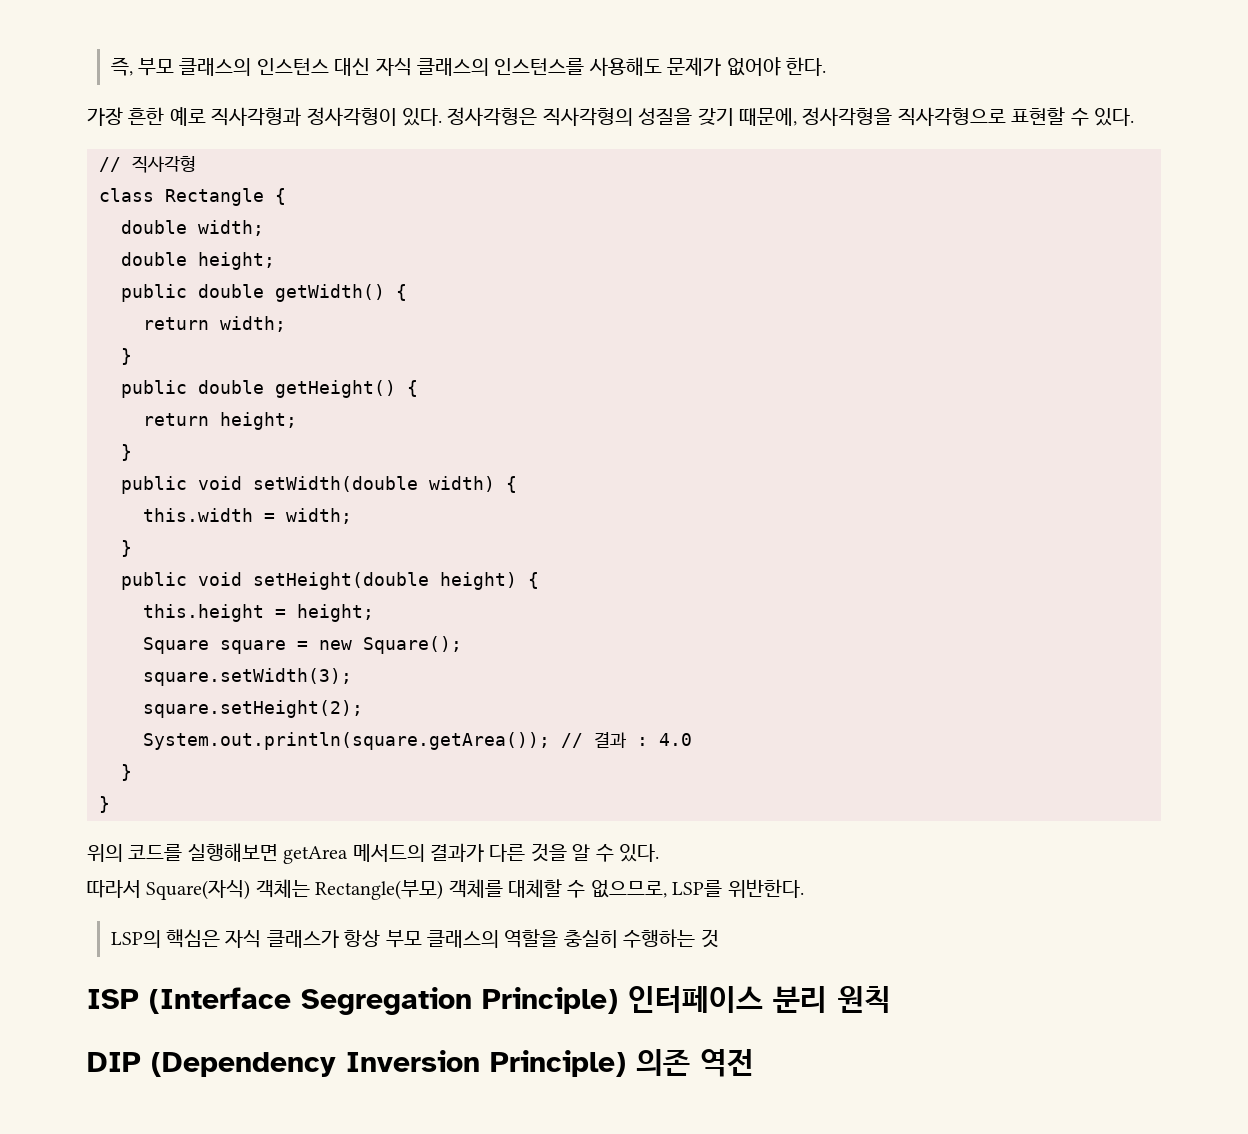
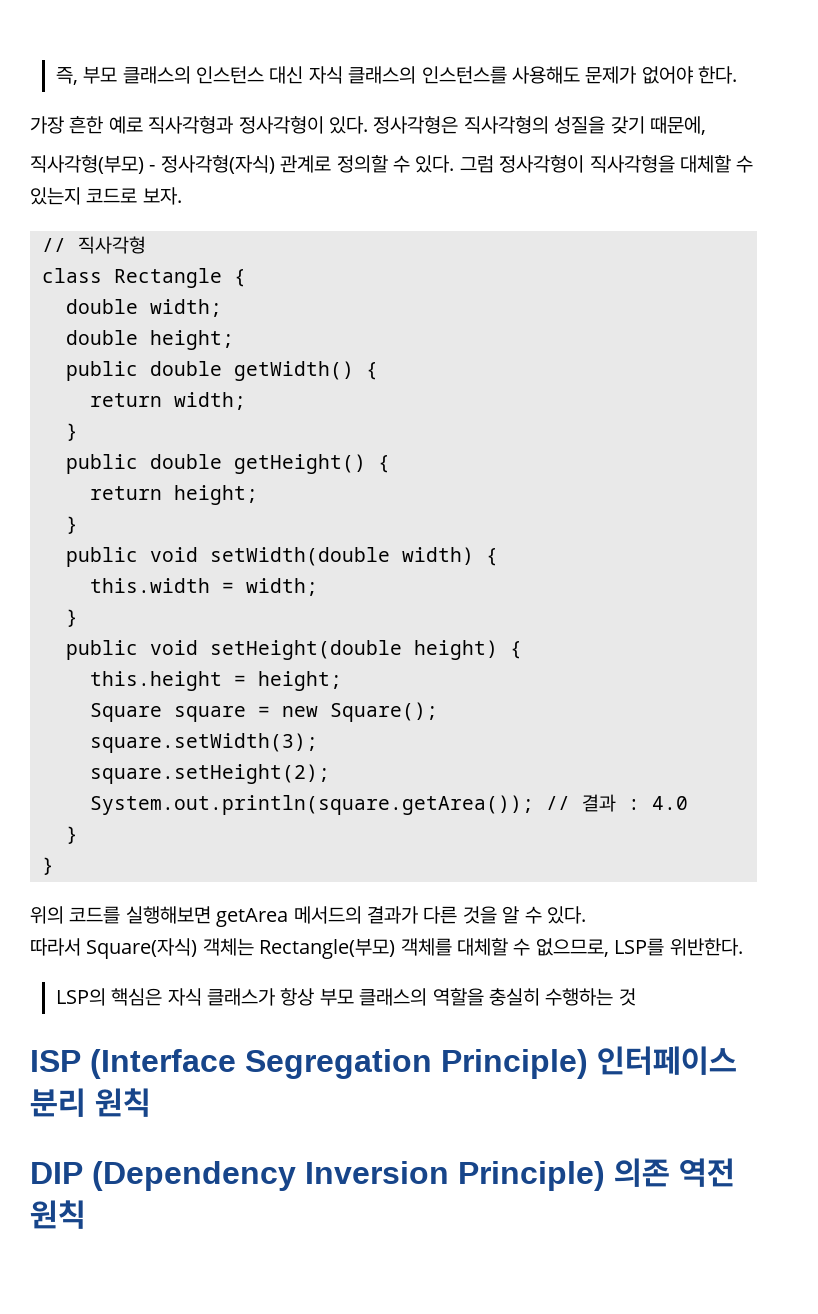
[802,107,1134,126] 정사각형을 직사각형으로 표현할 수 있다. -> [30,155,754,174] [30,187,182,205] // 직사각형(부모) - 정사각형(자식) 관계로 정의할 수 있다. 그럼 정사각형이 직사각형을 대체할 수 있는지 코드로 보자.
(754, 1063) none -> [30,1200,86,1229] 원칙

